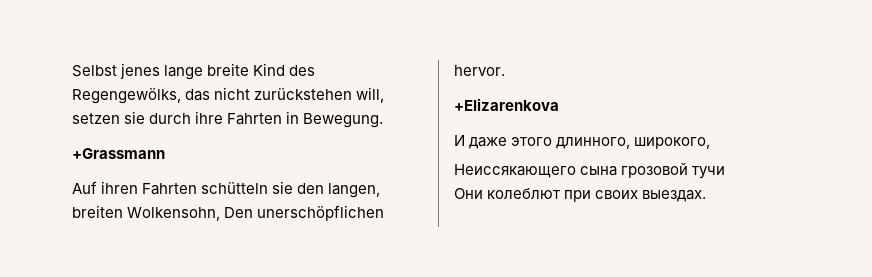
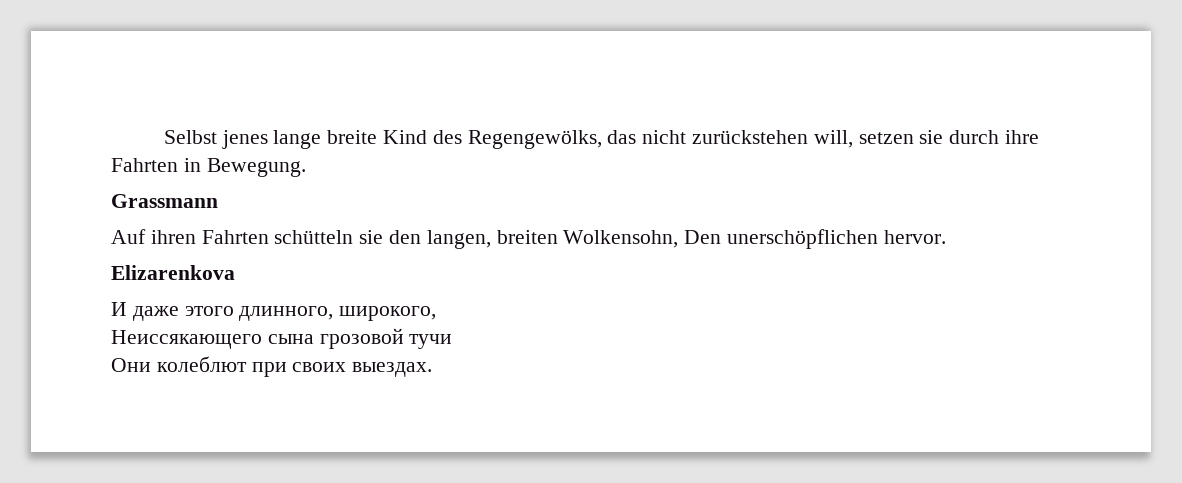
[72,148,165,159] +Grassmann -> [111,194,218,208] Grassmann
[454,98,559,111] +Elizarenkova -> [111,265,235,280] Elizarenkova

